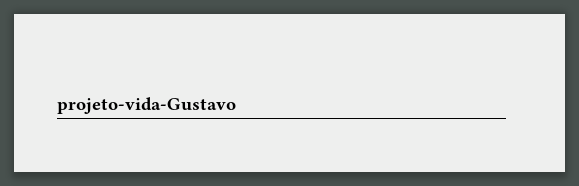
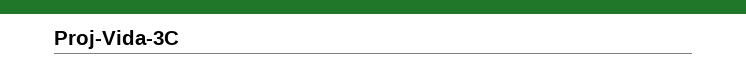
[57,97,236,114] projeto-vida-Gustavo -> [54,30,179,49] Proj-Vida-3C

